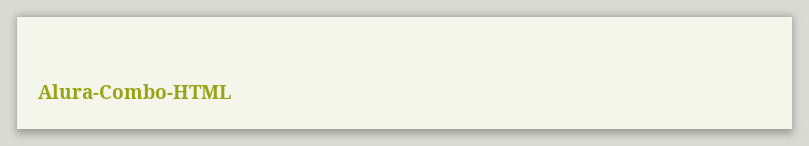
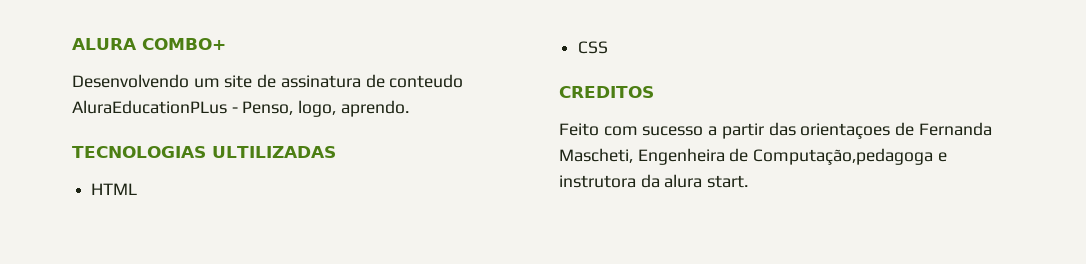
[38,84,231,99] Alura-Combo-HTML -> [72,38,226,50] [72,74,464,88] [72,100,409,117] [72,146,336,158] [91,183,138,195] [578,41,609,54] [559,86,654,98] [559,122,992,139] [559,148,947,165] [559,174,749,188] ALURA COMBO+ // Desenvolvendo um site de assinatura de conteudo AluraEducationPLus - Penso, logo, aprendo. // TECNOLOGIAS ULTILIZADAS // HTML // CSS // CREDITOS // Feito com sucesso a partir das orientaçoes de Fernanda Mascheti, Engenheira de Computação,pedagoga e instrutora da alura start.

